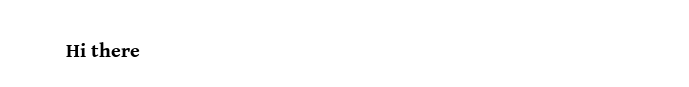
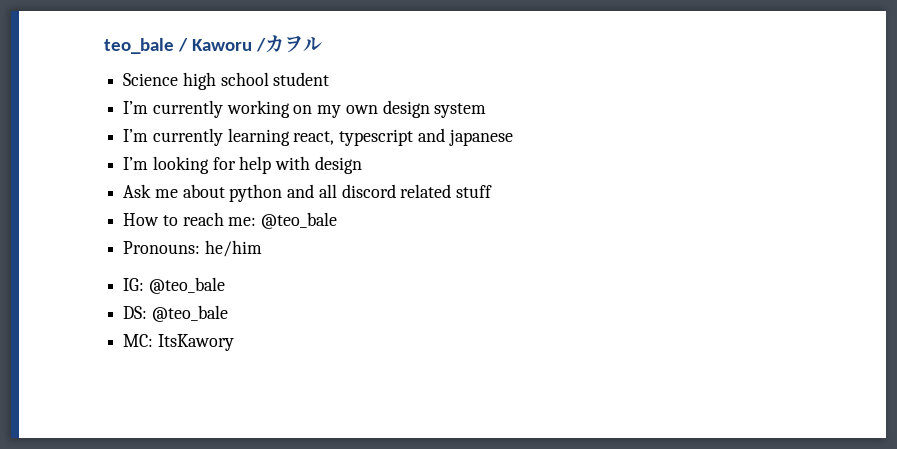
[66,42,141,57] Hi there -> [104,35,323,54] [123,72,330,90] [123,100,487,118] [123,128,513,146] [123,156,362,174] [123,184,493,202] [123,212,338,229] [123,240,262,257] [123,277,225,294] [123,305,228,322] [123,334,234,351] teo_bale / Kaworu /カヲル // Science high school student // I’m currently working on my own design system // I’m currently learning react, typescript and japanese // I’m looking for help with design // Ask me about python and all discord related stuff // How to reach me: @teo_bale // Pronouns: he/him // IG: @teo_bale // DS: @teo_bale // MC: ItsKawory

